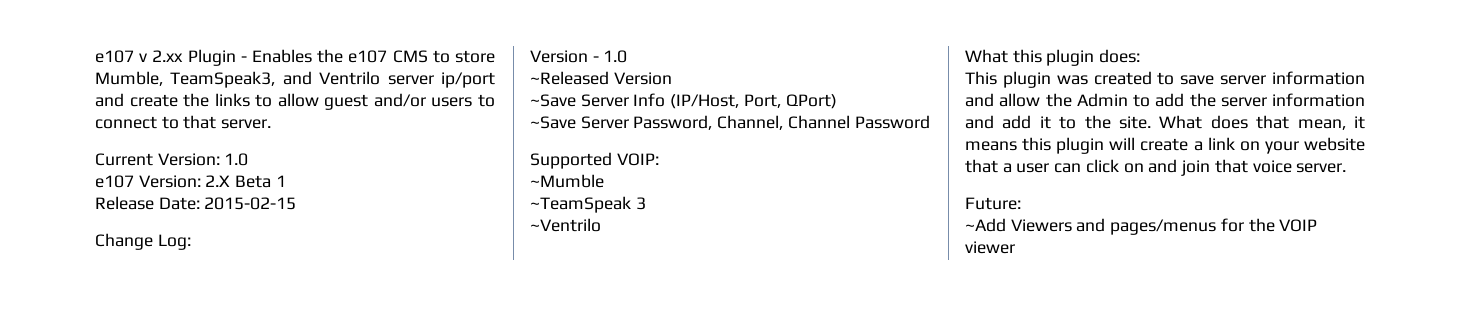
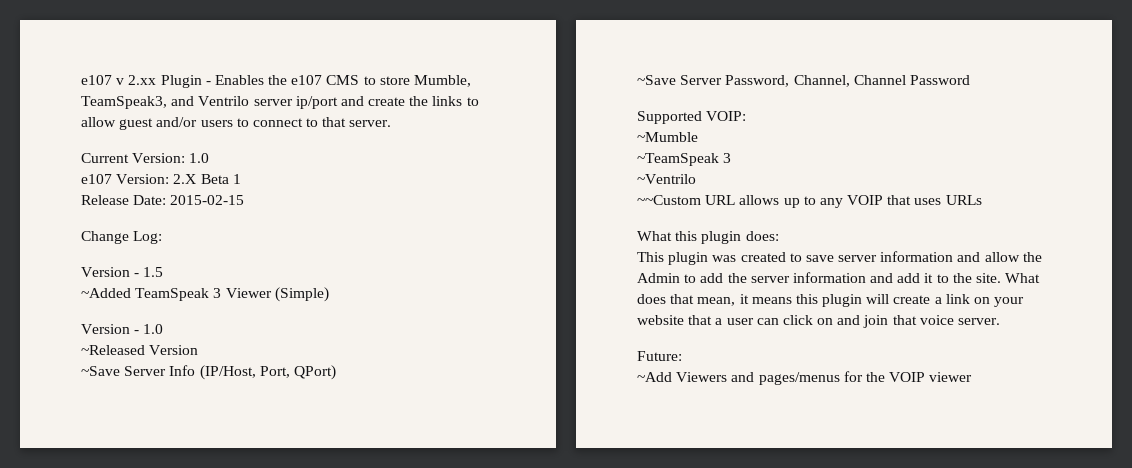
(191, 242) none -> [81,267,164,277] [81,287,329,302] // Version - 1.5 // ~Added TeamSpeak 3 Viewer (Simple)
(601, 225) none -> [637,195,982,208] // ~~Custom URL allows up to any VOIP that uses URLs

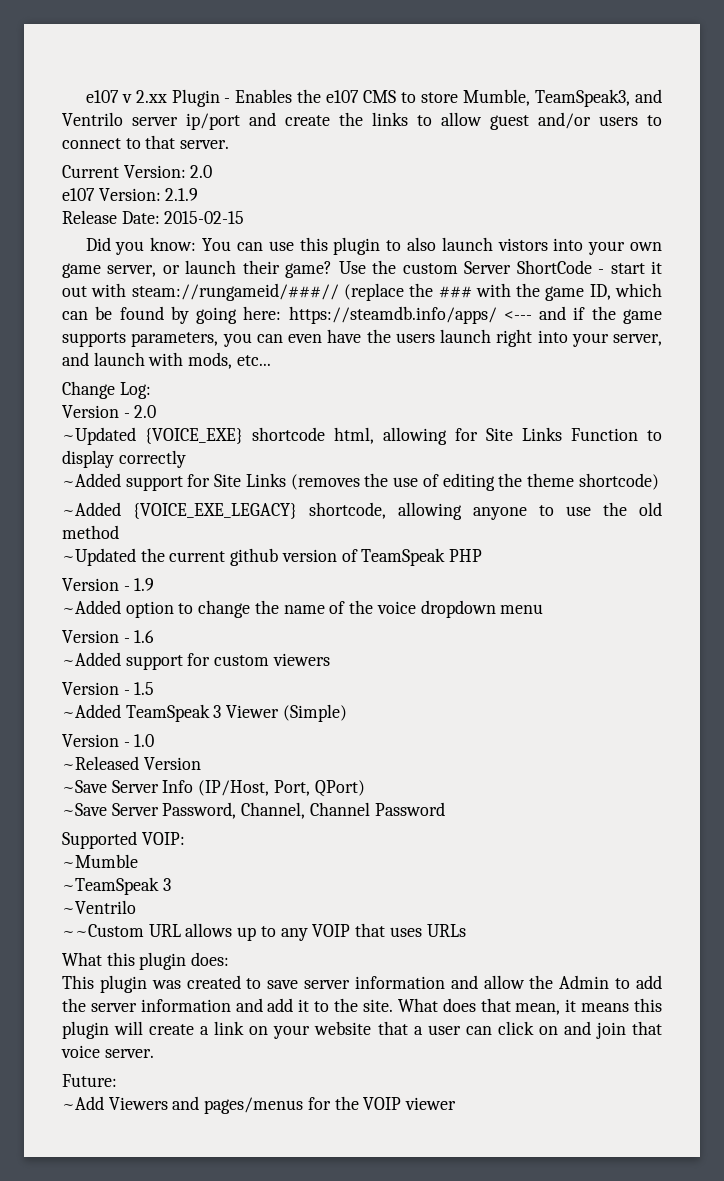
[189,153,210,163] 1.0 -> [190,165,213,178] 2.0
[173,174,241,184] 2.X Beta 1 -> [165,188,199,201] 2.1.9
[81,231,163,244] Change Log: -> [85,237,663,255] [62,260,662,278] [62,283,662,301] [62,306,662,324] [62,329,662,347] [62,352,271,369] [62,381,151,399] [62,405,157,418] [62,427,662,445] [62,450,186,468] [62,473,659,491] [62,502,662,520] [62,525,119,539] [62,548,483,566] [62,578,155,591] [62,600,544,618] [62,630,155,643] [62,652,330,670] Did you know: You can use this plugin to also launch vistors into your own game server, or launch their game? Use the custom Server ShortCode - start it out with steam://rungameid/###// (replace the ### with the game ID, which can be found by going here: https://steamdb.info/apps/ <--- and if the game supports parameters, you can even have the users launch right into your server, and launch with mods, etc... // Change Log: // Version - 2.0 // ~Updated {VOICE_EXE} shortcode html, allowing for Site Links Function to display correctly // ~Added support for Site Links (removes the use of editing the theme shortcode) // ~Added {VOICE_EXE_LEGACY} shortcode, allowing anyone to use the old method // ~Updated the current github version of TeamSpeak PHP // Version - 1.9 // ~Added option to change the name of the voice dropdown menu // Version - 1.6 // ~Added support for custom viewers

